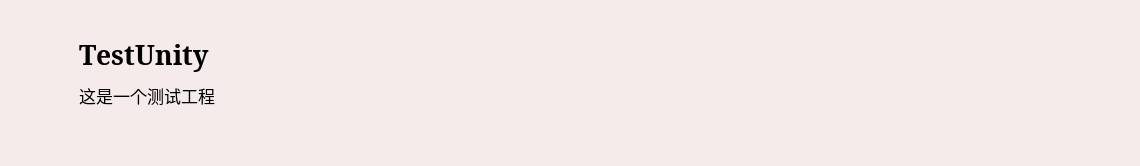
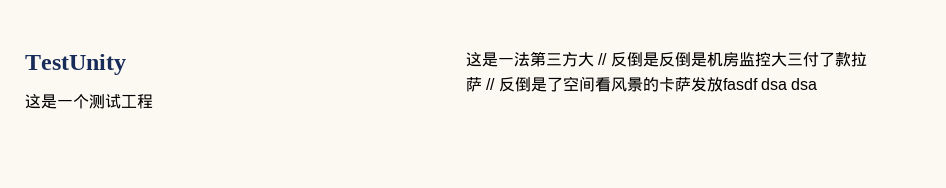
(215, 96) none -> [466,51,867,67] [466,76,818,92] // 这是一法第三方大 // 反倒是反倒是机房监控大三付了款拉萨 // 反倒是了空间看风景的卡萨发放fasdf dsa dsa

